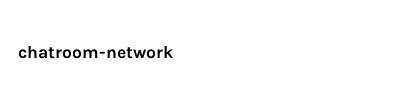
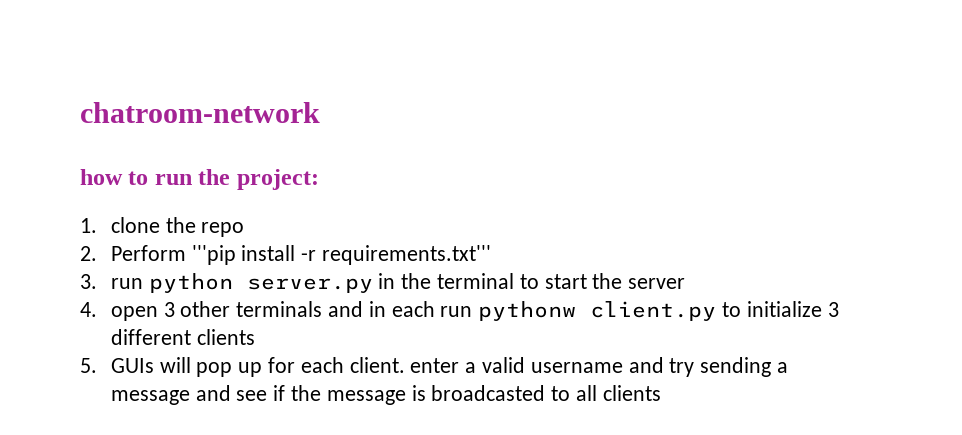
(174, 52) none -> [80,169,319,190] [80,217,245,237] [80,245,492,265] [80,273,686,293] [80,301,839,321] [110,329,255,345] [80,357,789,377] [110,385,661,405] // how to run the project: // 1. clone the repo // 2. Perform '''pip install -r requirements.txt''' // 3. run python server.py in the terminal to start the server // 4. open 3 other terminals and in each run pythonw client.py to initialize 3 different clients // 5. GUIs will pop up for each client. enter a valid username and try sending a message and see if the message is broadcasted to all clients

